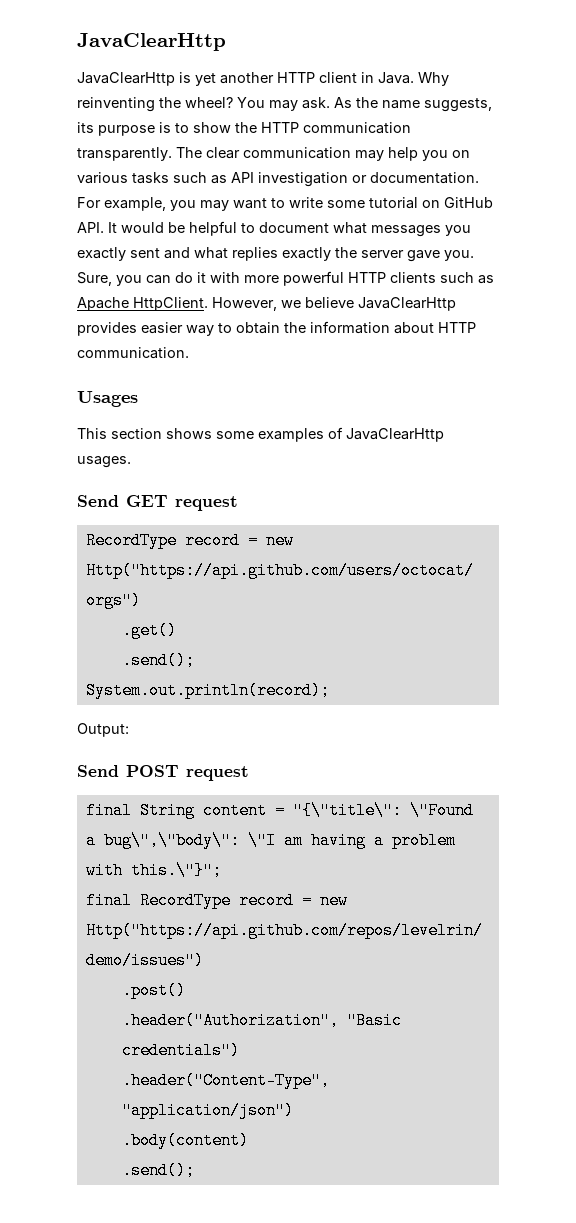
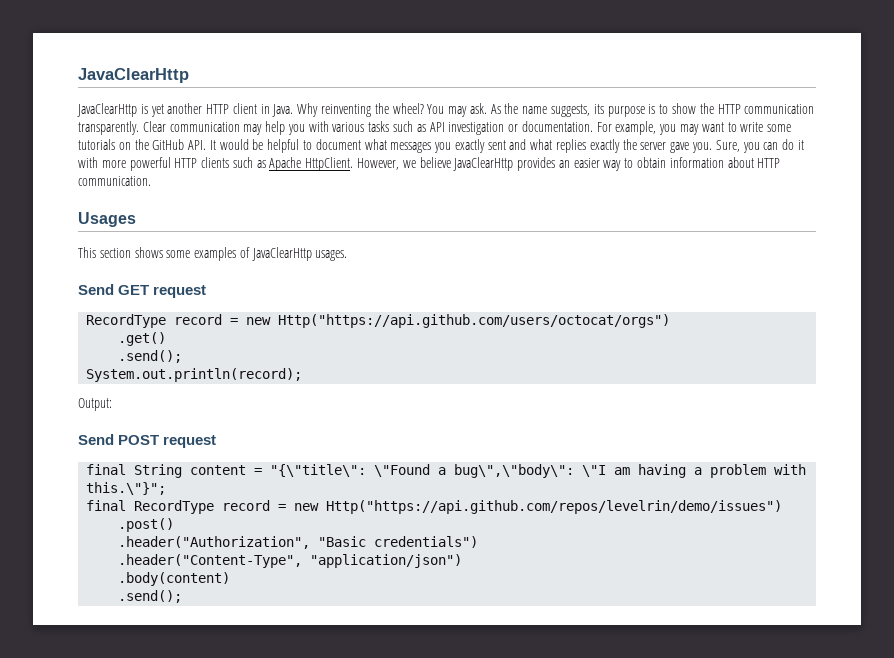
[176,147,240,159] The clear -> [142,121,166,132] Clear
[452,150,470,158] on -> [308,121,329,132] with
[369,197,440,209] tutorial on -> [78,139,149,150] tutorials on the
(137, 329) none -> [558,160,570,168] an
[284,322,306,333] the -> (667, 162) none

